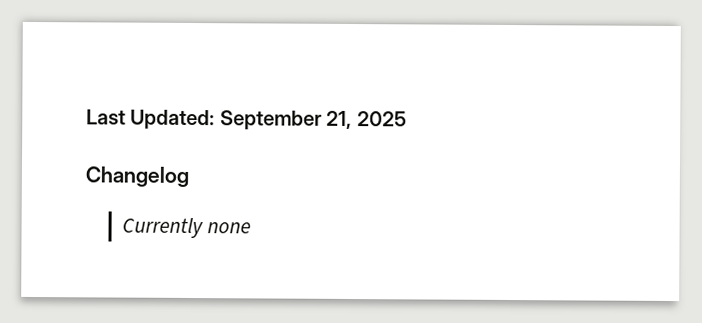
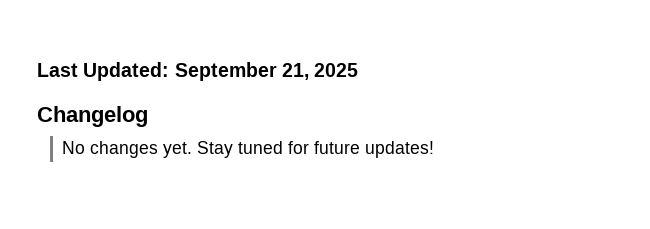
[122,217,252,239] Currently none -> [62,141,435,158] No changes yet. Stay tuned for future updates!

